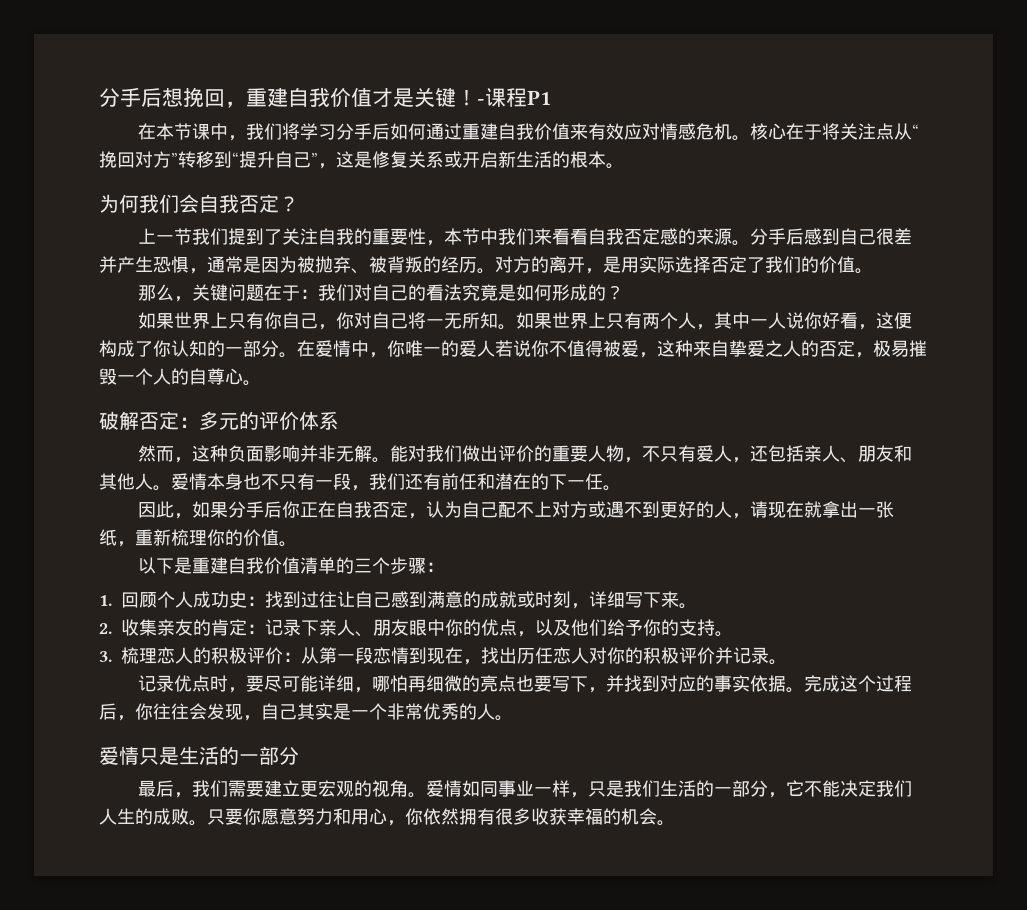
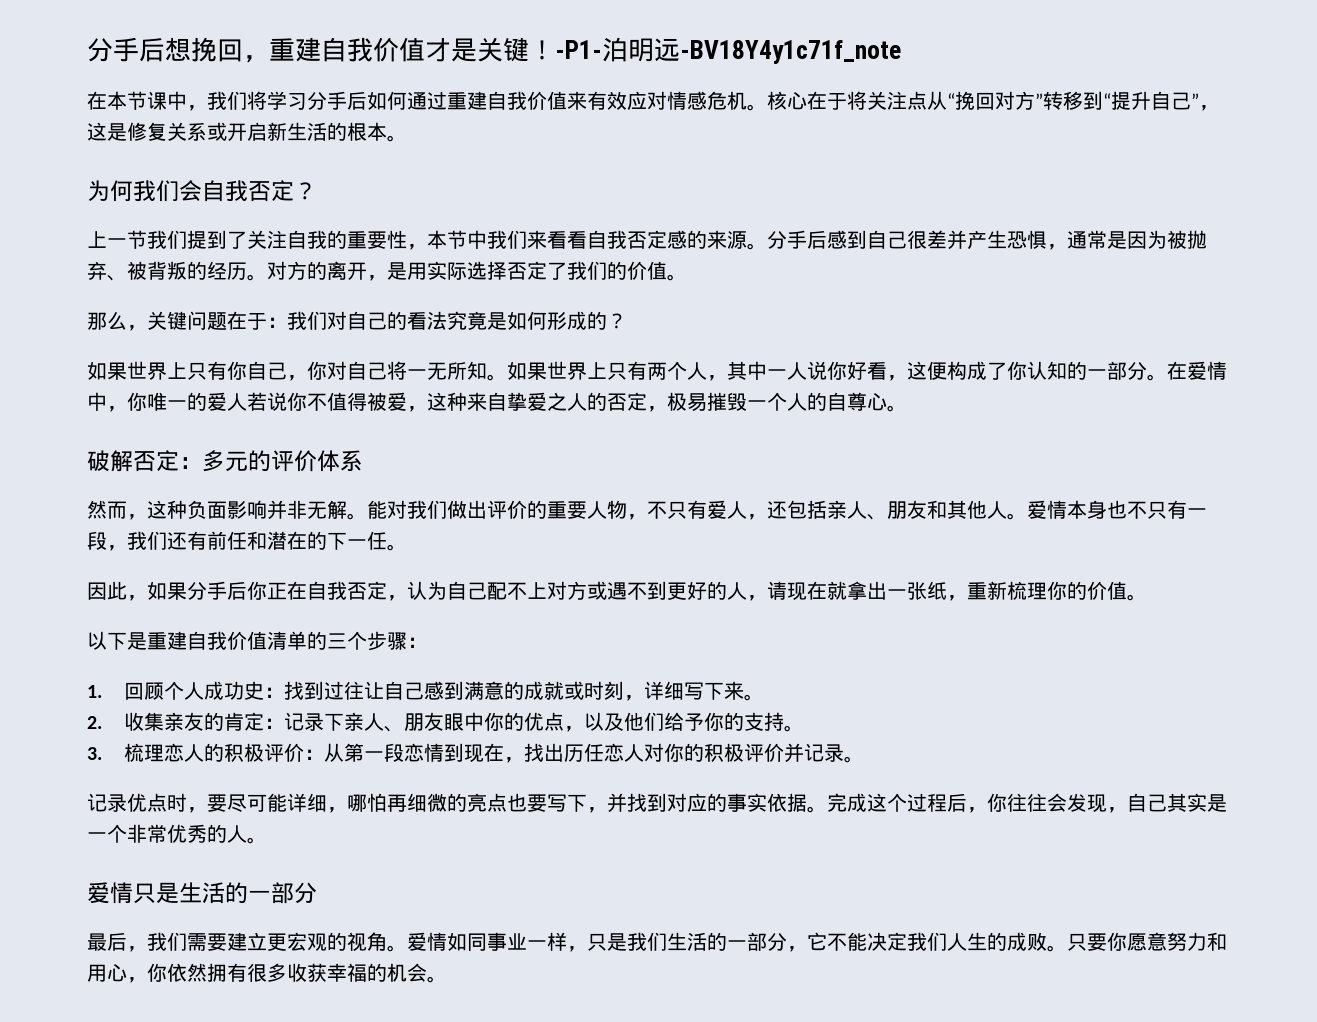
[477,88,551,107] -课程P1 -> [555,37,901,64] -P1-泊明远-BV18Y4y1c71f_note

